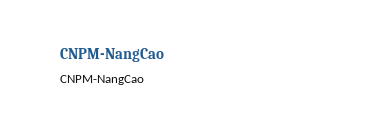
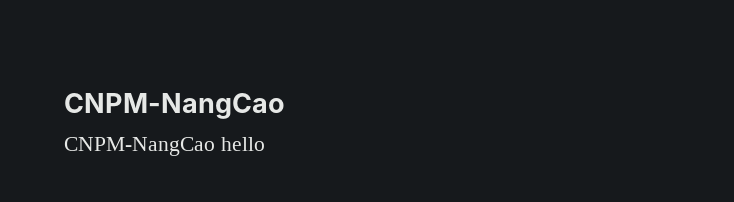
(144, 80) none -> [220,137,265,151] hello

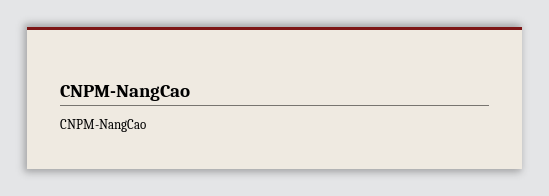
[220,137,265,151] hello -> (146, 125) none

